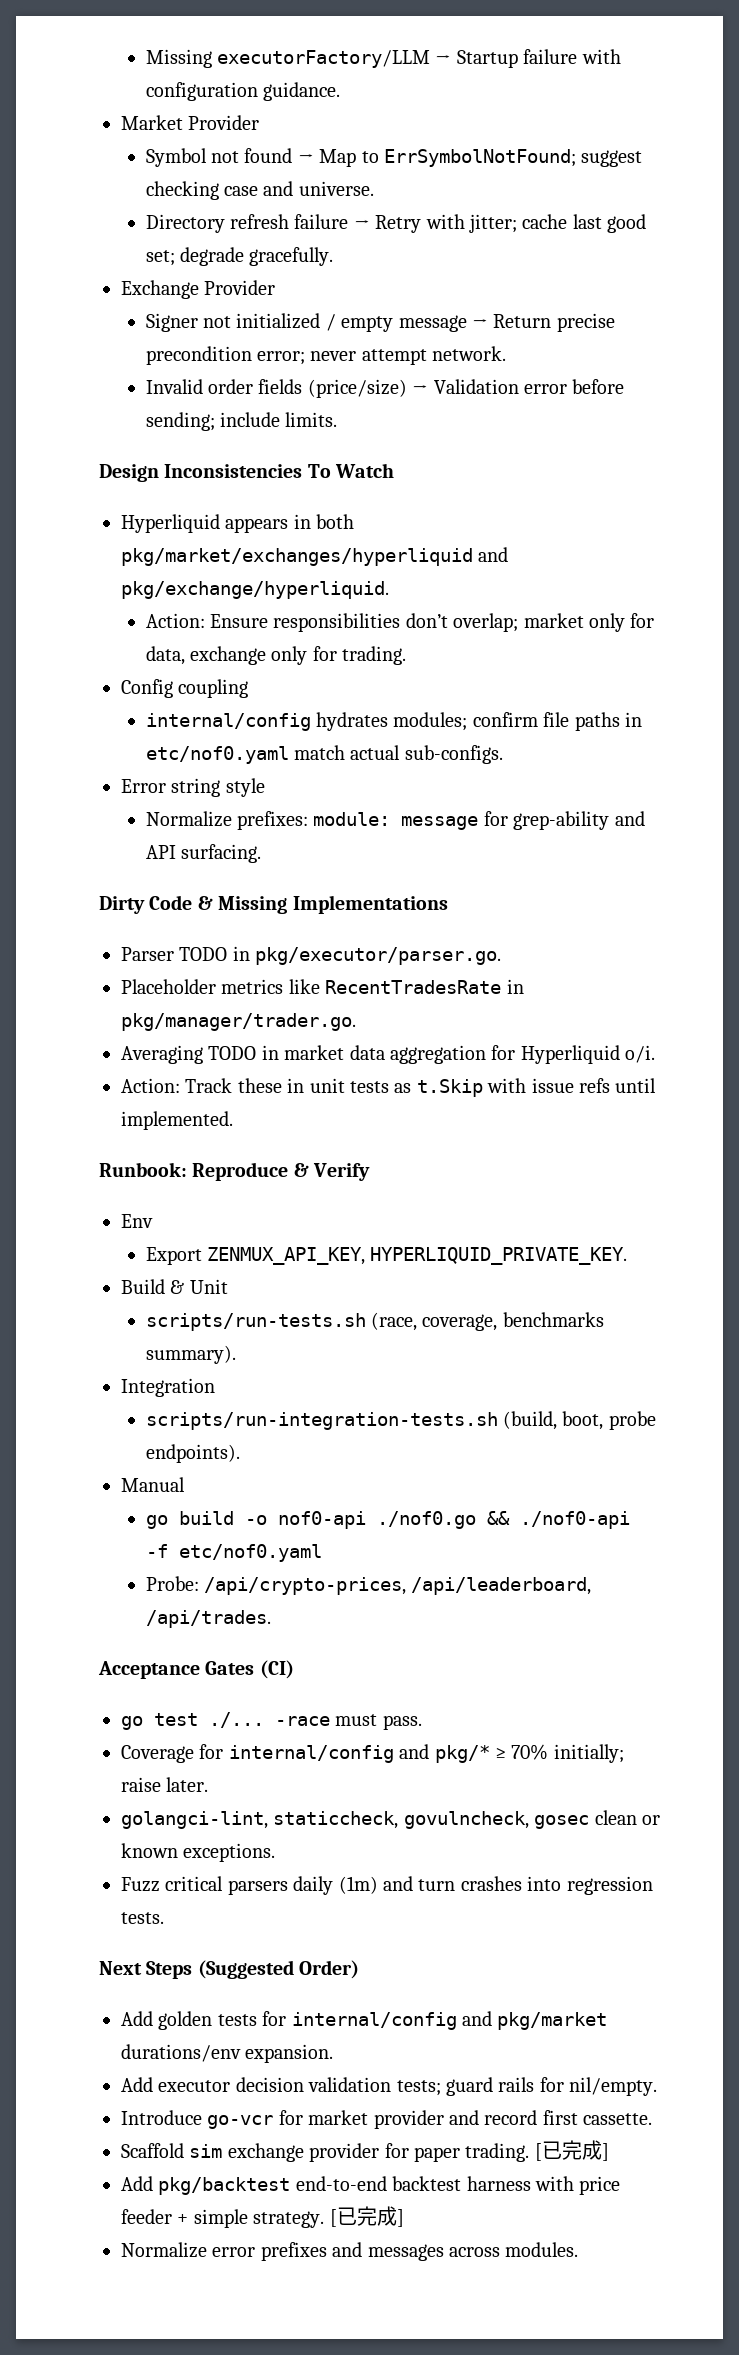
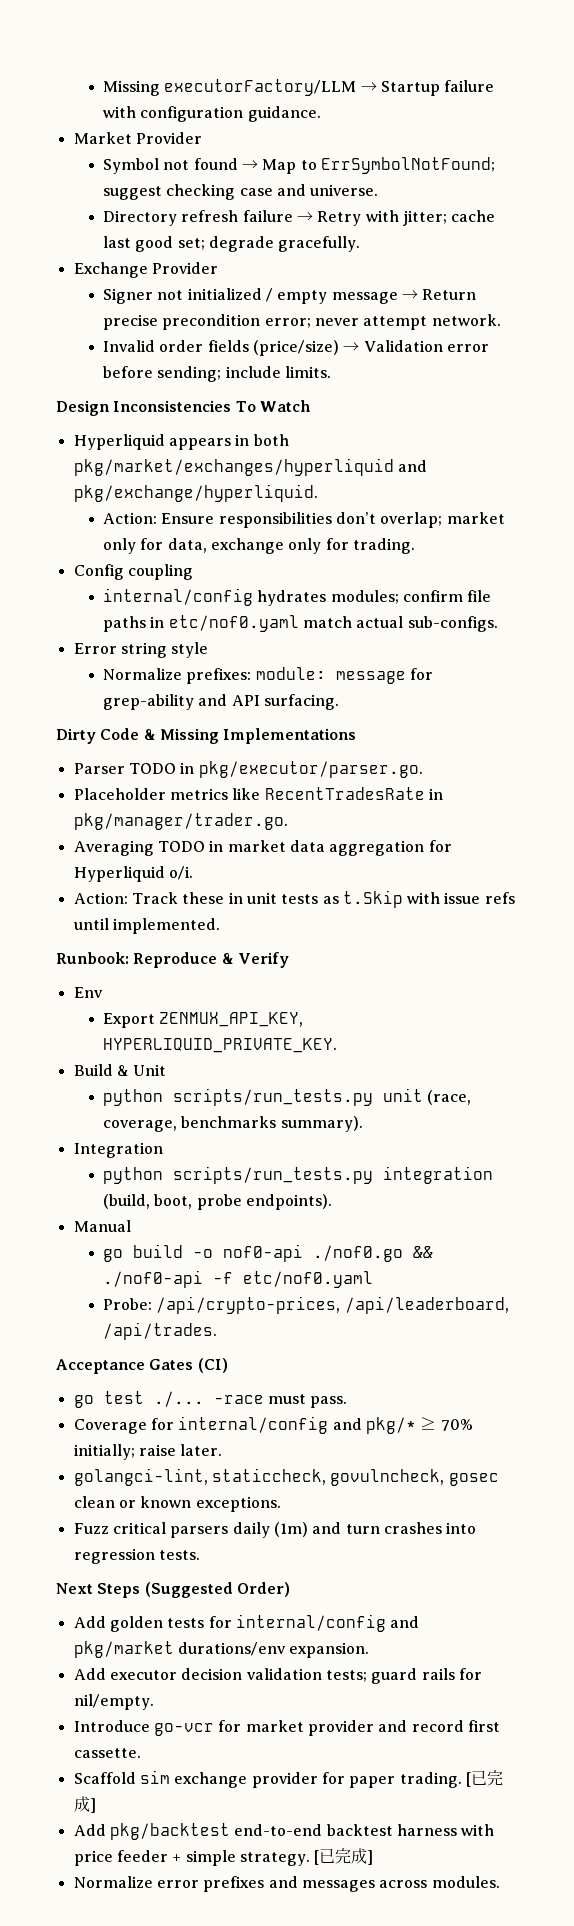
[145,1313,366,1331] scripts/run-tests.sh -> [103,1088,424,1106] python scripts/run_tests.py unit
[145,1412,498,1430] scripts/run-integration-tests.sh -> [103,1166,494,1184] python scripts/run_tests.py integration

